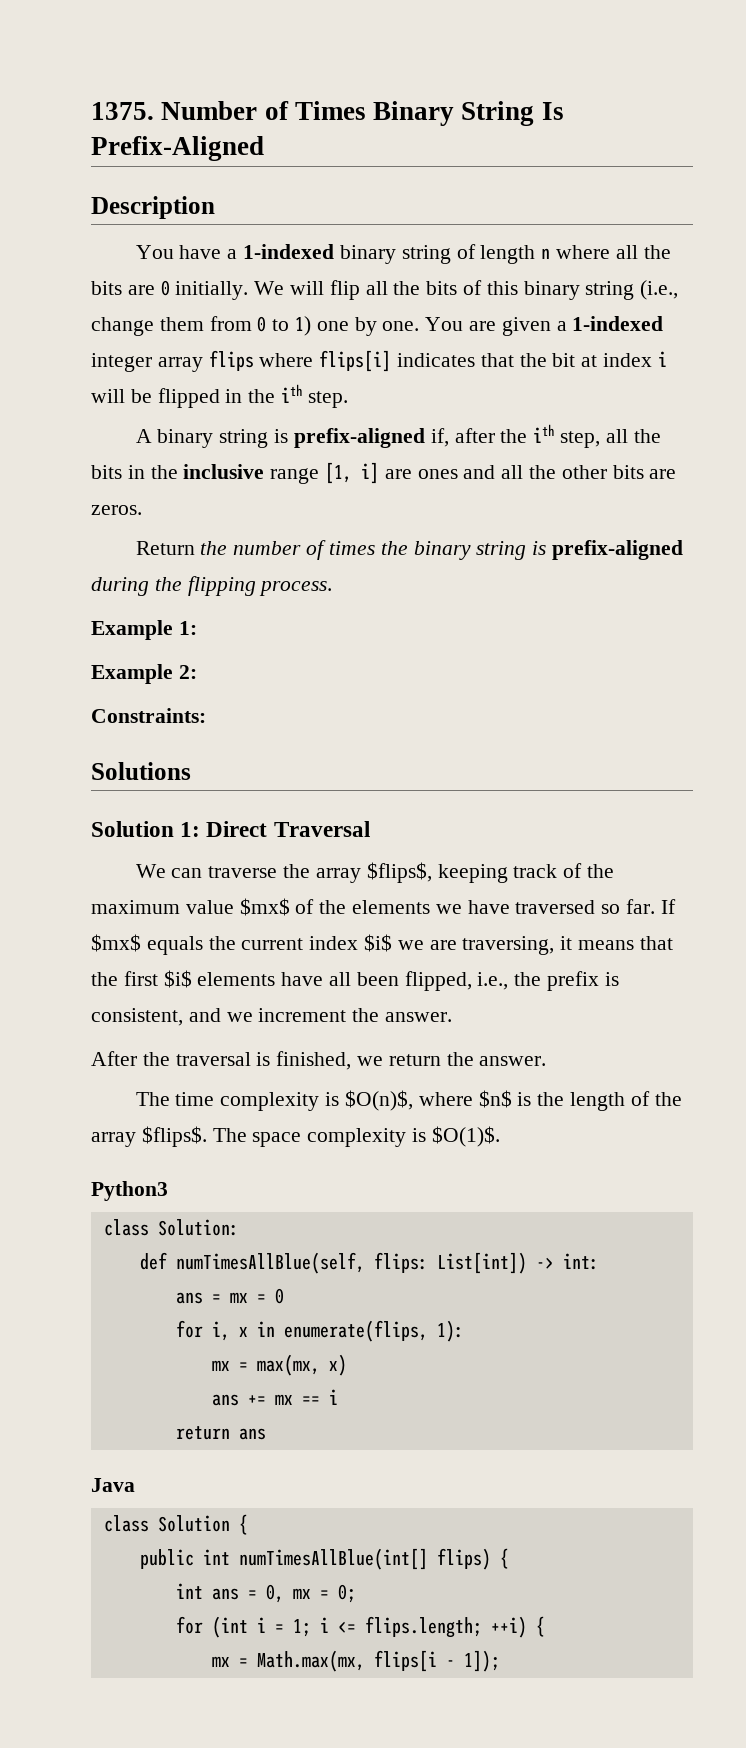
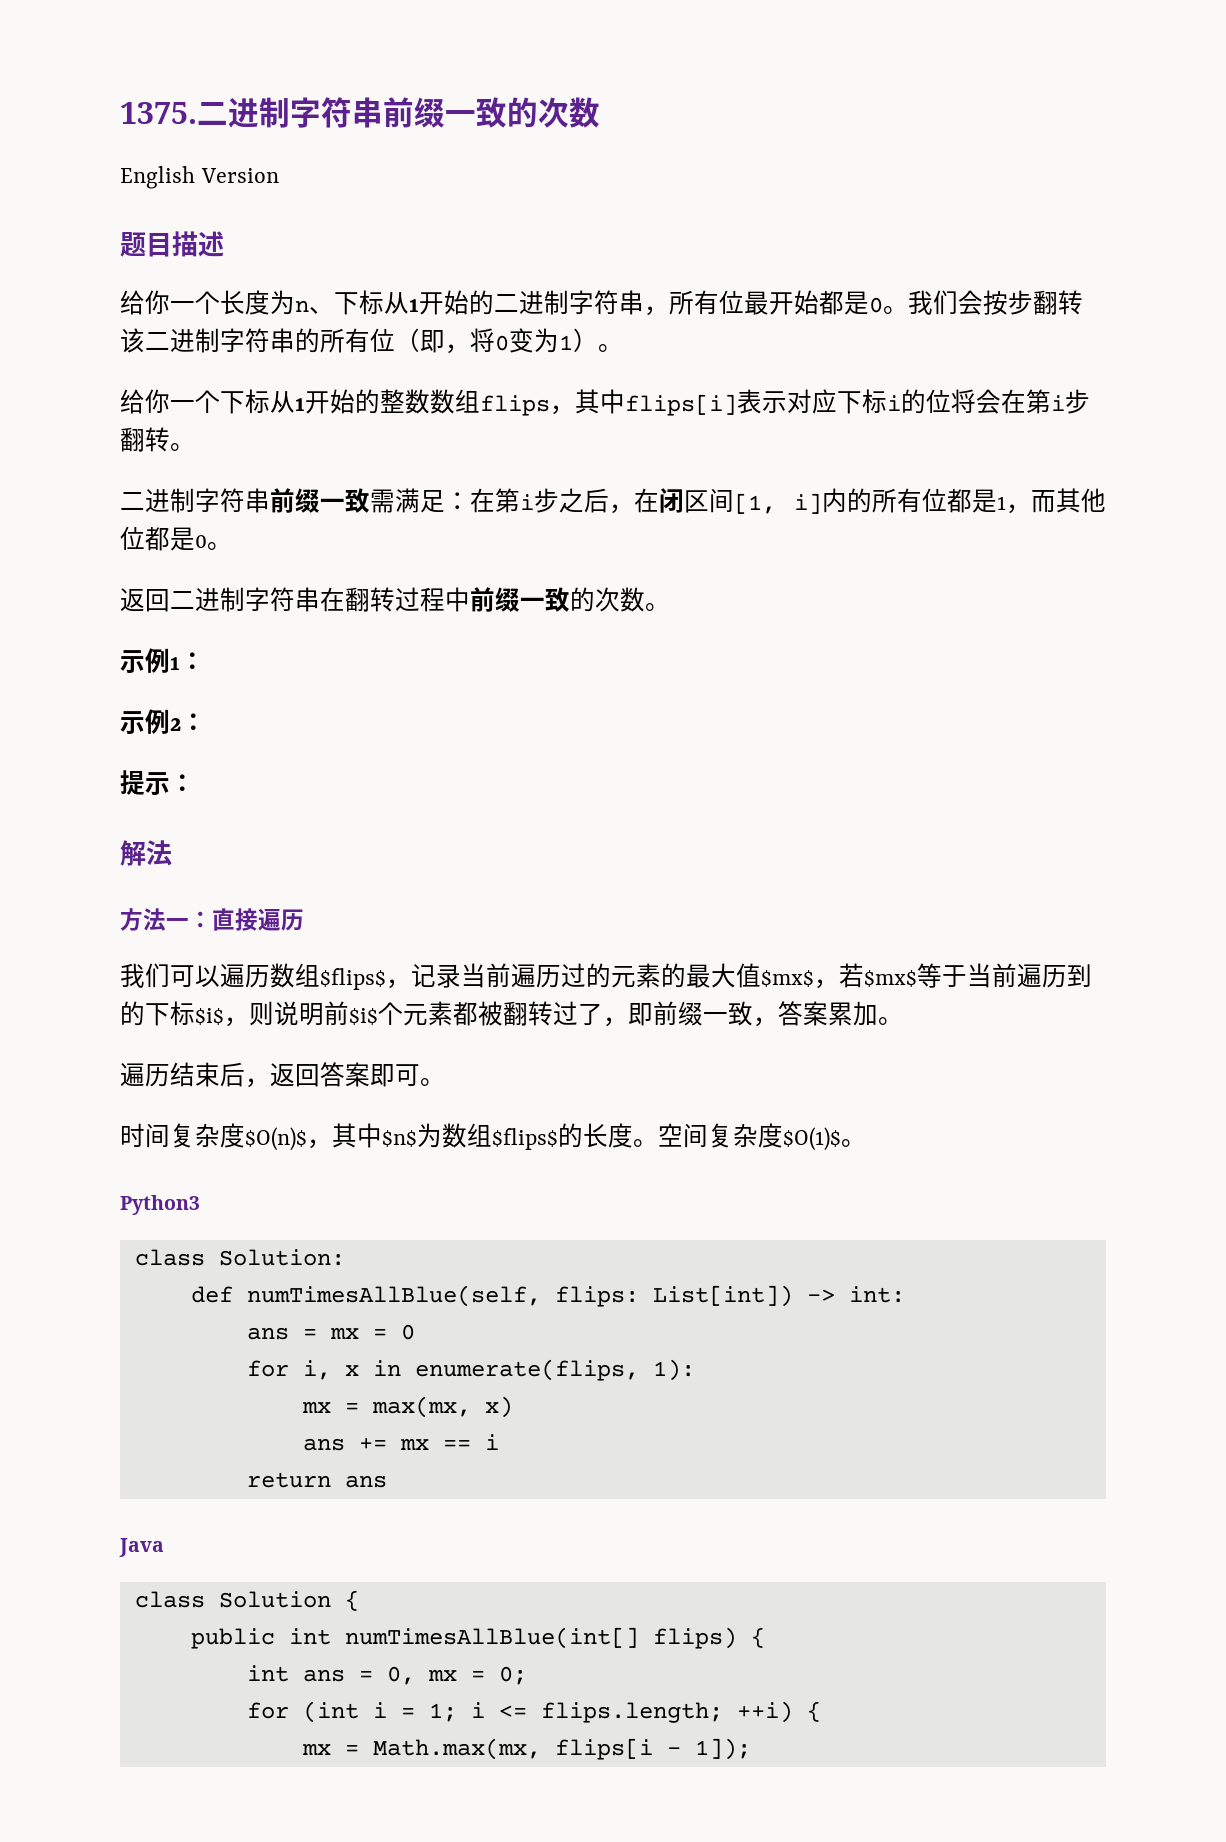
[161,101,564,126] [91,136,264,161] [91,196,215,219] [135,244,671,264] [91,280,679,300] [91,316,664,336] [91,350,667,372] [91,384,348,408] [135,424,661,448] [91,462,677,484] [91,505,142,515] [135,540,683,560] [91,576,333,596] [91,620,197,640] [91,664,197,684] [91,708,206,723] [91,762,191,780] [91,821,370,837] [135,862,614,883] [91,898,676,916] [91,934,673,955] [91,970,619,991] [91,1008,453,1026] [91,1051,547,1070] [135,1090,682,1111] [91,1126,500,1147] Number of Times Binary String Is Prefix-Aligned // Description // You have a 1-indexed binary string of length n where all the bits are 0 initially. We will flip all the bits of this binary string (i.e., change them from 0 to 1) one by one. You are given a 1-indexed integer array flips where flips[i] indicates that the bit at index i will be flipped in the ith step. // A binary string is prefix-aligned if, after the ith step, all the bits in the inclusive range [1, i] are ones and all the other bits are zeros. // Return the number of times the binary string is prefix-aligned during the flipping process. // Example 1: // Example 2: // Constraints: // Solutions // Solution 1: Direct Traversal // We can traverse the array $flips$, keeping track of the maximum value $mx$ of the elements we have traversed so far. If $mx$ equals the current index $i$ we are traversing, it means that the first $i$ elements have all been flipped, i.e., the prefix is consistent, and we increment the answer. // After the traversal is finished, we return the answer. // The time complexity is $O(n)$, where $n$ is the length of the array $flips$. The space complexity is $O(1)$. -> [197,97,600,128] [120,166,279,189] [120,231,224,257] [120,290,1083,316] [120,328,623,354] [120,389,1090,416] [120,427,195,452] [120,488,1106,514] [120,526,232,551] [120,587,670,612] [120,648,205,673] [120,709,206,734] [120,770,195,795] [120,840,172,866] [120,908,304,931] [120,963,1092,990] [120,1001,903,1027] [120,1062,445,1088] [120,1123,866,1151] 二进制字符串前缀一致的次数 // English Version // 题目描述 // 给你一个长度为n、下标从1开始的二进制字符串，所有位最开始都是0。我们会按步翻转该二进制字符串的所有位（即，将0变为1）。 // 给你一个下标从1开始的整数数组flips，其中flips[i]表示对应下标i的位将会在第i步翻转。 // 二进制字符串前缀一致需满足：在第i步之后，在闭区间[1, i]内的所有位都是1，而其他位都是0。 // 返回二进制字符串在翻转过程中前缀一致的次数。 // 示例1： // 示例2： // 提示： // 解法 // 方法一：直接遍历 // 我们可以遍历数组$flips$，记录当前遍历过的元素的最大值$mx$，若$mx$等于当前遍历到的下标$i$，则说明前$i$个元素都被翻转过了，即前缀一致，答案累加。 // 遍历结束后，返回答案即可。 // 时间复杂度$O(n)$，其中$n$为数组$flips$的长度。空间复杂度$O(1)$。

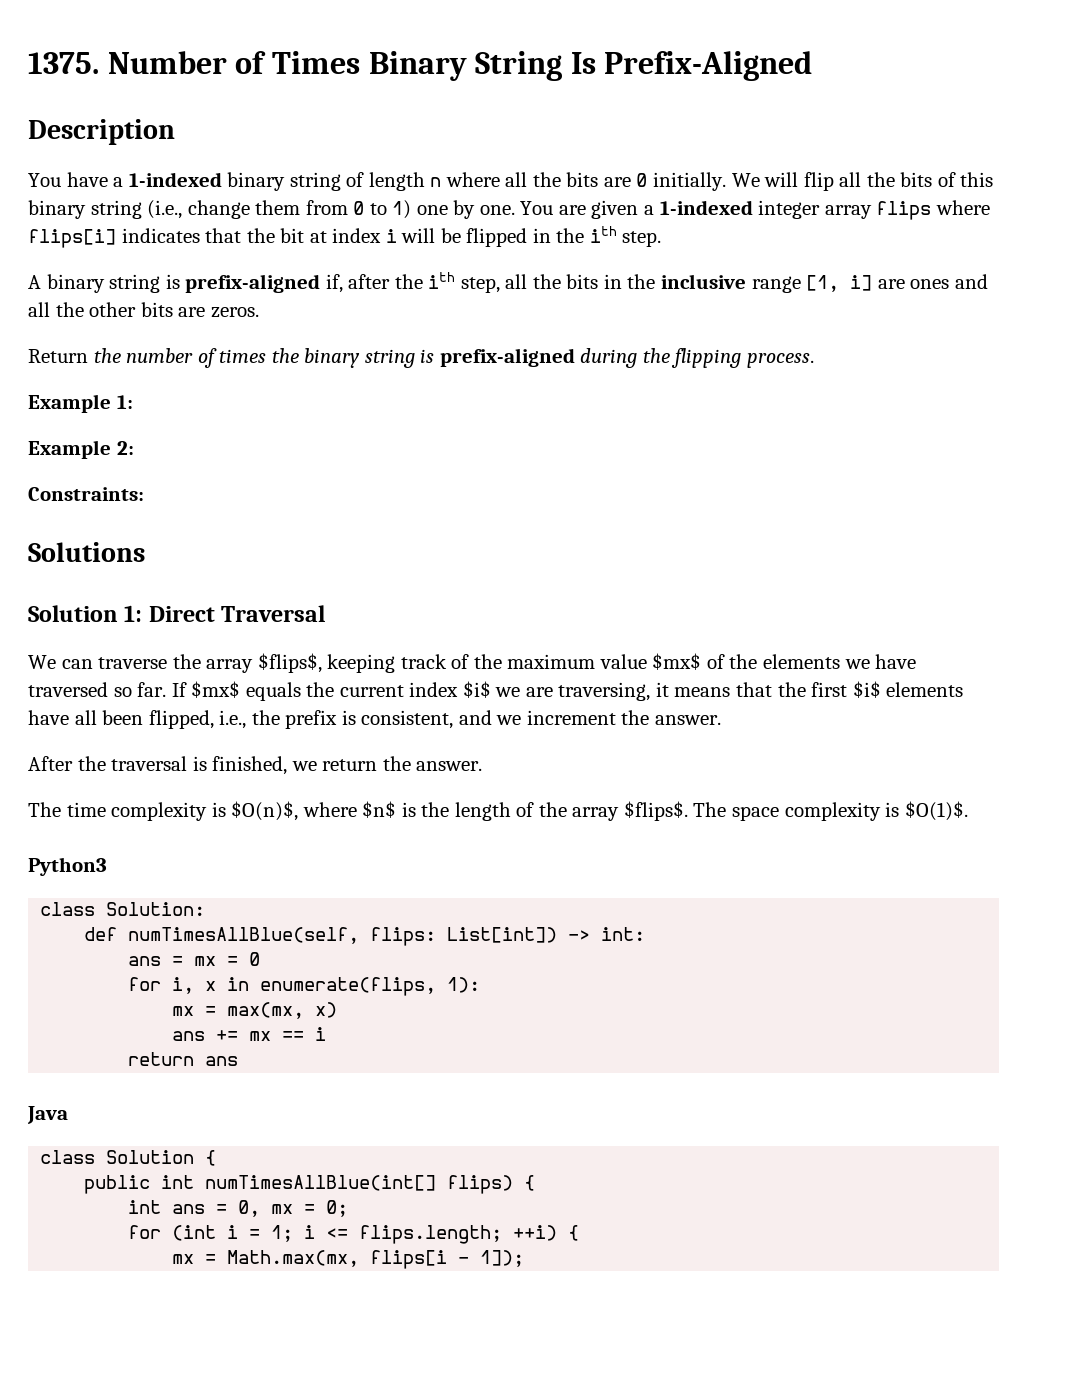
[197,97,600,128] [120,166,279,189] [120,231,224,257] [120,290,1083,316] [120,328,623,354] [120,389,1090,416] [120,427,195,452] [120,488,1106,514] [120,526,232,551] [120,587,670,612] [120,648,205,673] [120,709,206,734] [120,770,195,795] [120,840,172,866] [120,908,304,931] [120,963,1092,990] [120,1001,903,1027] [120,1062,445,1088] [120,1123,866,1151] 二进制字符串前缀一致的次数 // English Version // 题目描述 // 给你一个长度为n、下标从1开始的二进制字符串，所有位最开始都是0。我们会按步翻转该二进制字符串的所有位（即，将0变为1）。 // 给你一个下标从1开始的整数数组flips，其中flips[i]表示对应下标i的位将会在第i步翻转。 // 二进制字符串前缀一致需满足：在第i步之后，在闭区间[1, i]内的所有位都是1，而其他位都是0。 // 返回二进制字符串在翻转过程中前缀一致的次数。 // 示例1： // 示例2： // 提示： // 解法 // 方法一：直接遍历 // 我们可以遍历数组$flips$，记录当前遍历过的元素的最大值$mx$，若$mx$等于当前遍历到的下标$i$，则说明前$i$个元素都被翻转过了，即前缀一致，答案累加。 // 遍历结束后，返回答案即可。 // 时间复杂度$O(n)$，其中$n$为数组$flips$的长度。空间复杂度$O(1)$。 -> [107,51,813,81] [28,119,175,145] [28,172,994,191] [28,200,990,220] [28,226,662,248] [28,272,988,293] [28,302,259,318] [28,348,814,368] [28,394,133,413] [28,440,134,459] [28,487,144,501] [28,542,145,562] [28,605,326,622] [28,653,917,673] [28,681,964,701] [28,710,721,729] [28,756,483,775] [28,801,968,821] Number of Times Binary String Is Prefix-Aligned // Description // You have a 1-indexed binary string of length n where all the bits are 0 initially. We will flip all the bits of this binary string (i.e., change them from 0 to 1) one by one. You are given a 1-indexed integer array flips where flips[i] indicates that the bit at index i will be flipped in the ith step. // A binary string is prefix-aligned if, after the ith step, all the bits in the inclusive range [1, i] are ones and all the other bits are zeros. // Return the number of times the binary string is prefix-aligned during the flipping process. // Example 1: // Example 2: // Constraints: // Solutions // Solution 1: Direct Traversal // We can traverse the array $flips$, keeping track of the maximum value $mx$ of the elements we have traversed so far. If $mx$ equals the current index $i$ we are traversing, it means that the first $i$ elements have all been flipped, i.e., the prefix is consistent, and we increment the answer. // After the traversal is finished, we return the answer. // The time complexity is $O(n)$, where $n$ is the length of the array $flips$. The space complexity is $O(1)$.

